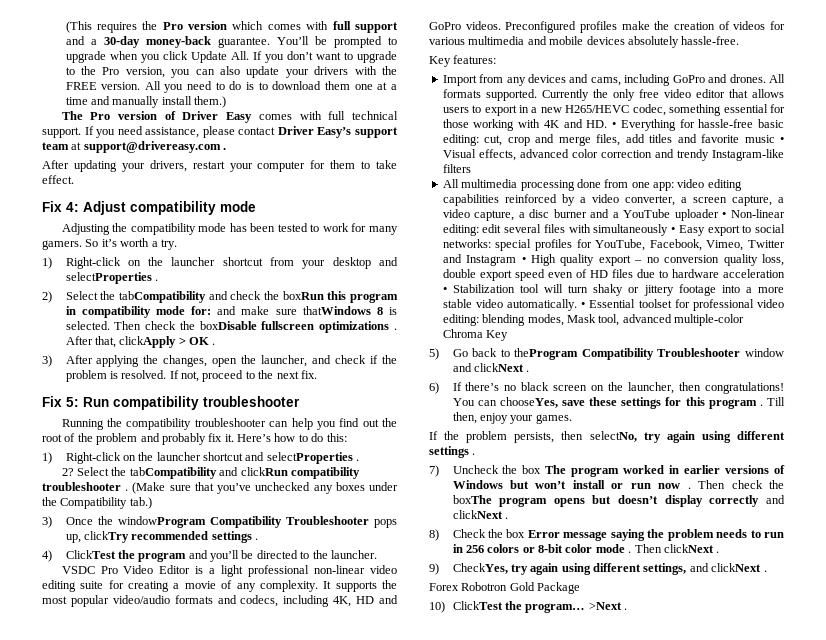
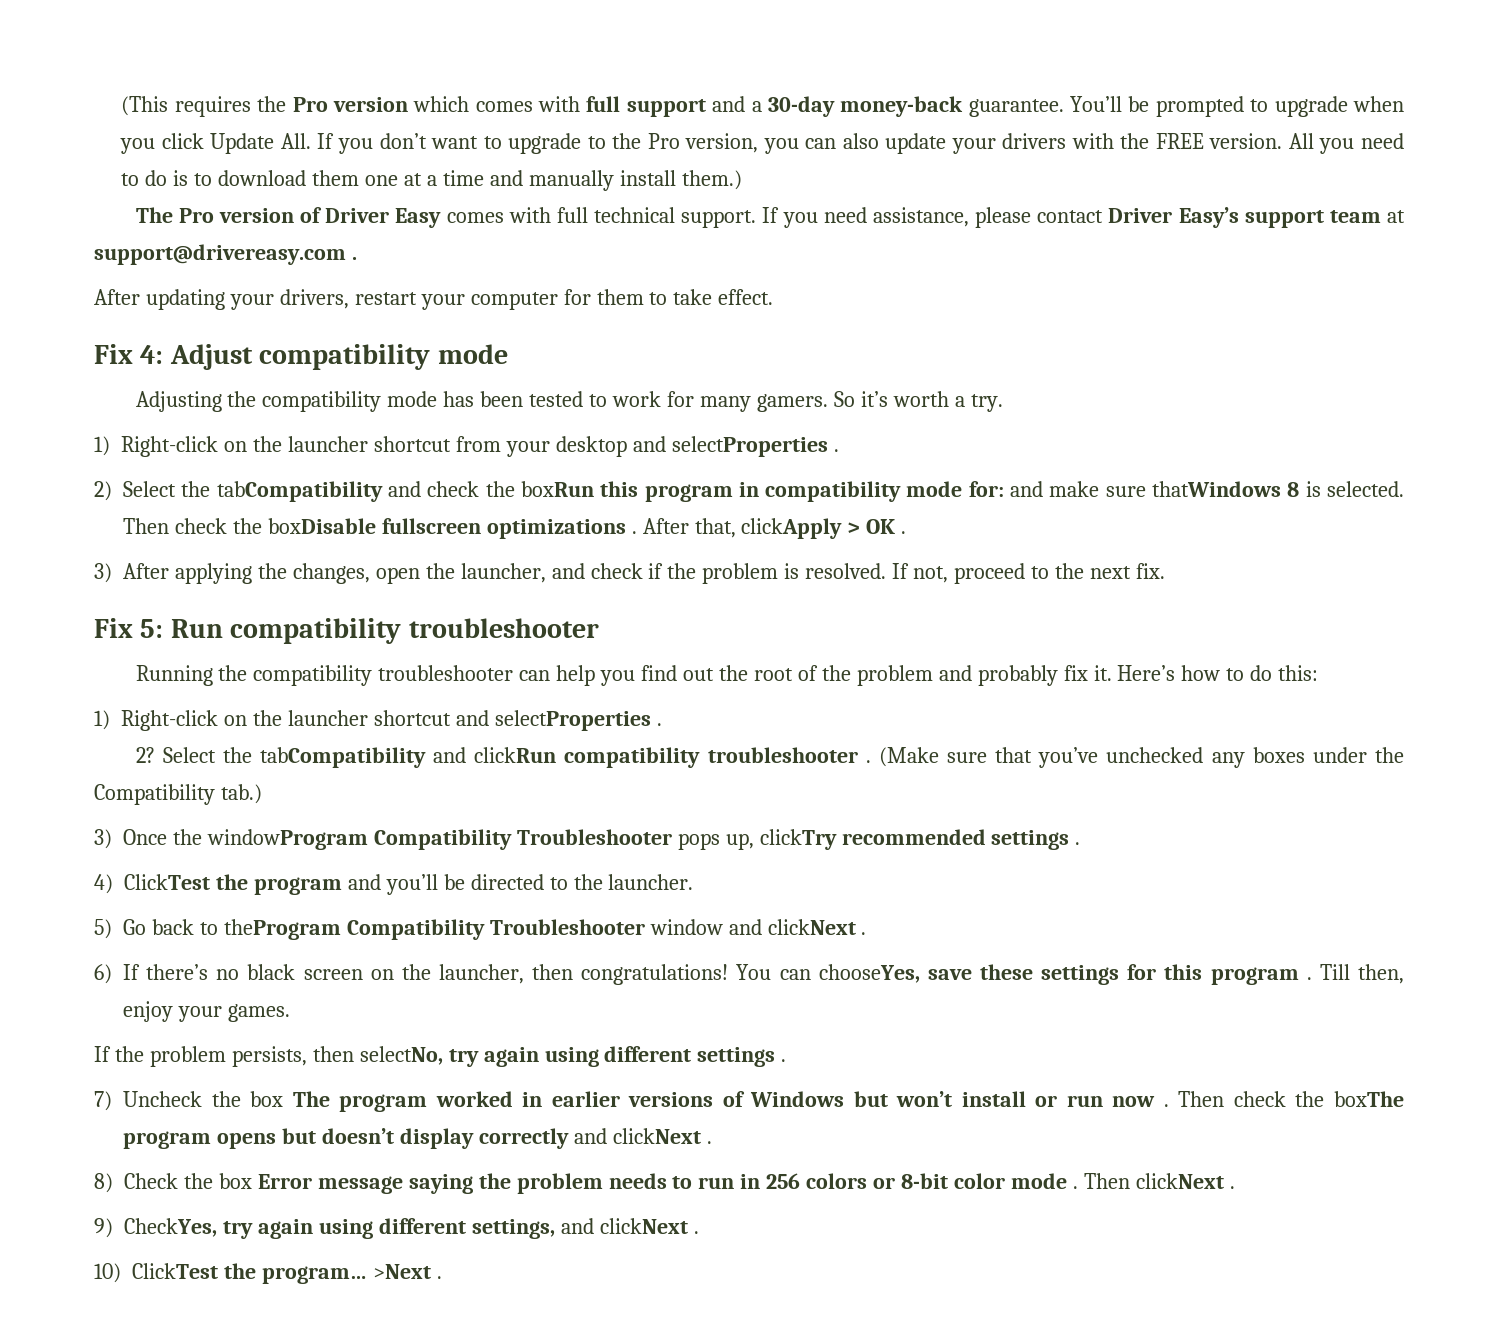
[61,565,397,577] [42,580,398,592] [42,595,399,607] [429,21,785,33] [429,36,740,48] [429,55,497,67] [442,74,785,86] [442,89,784,101] [442,104,785,116] [442,119,784,131] [442,134,784,146] [442,149,784,161] [442,164,471,173] [442,179,742,191] [442,194,784,206] [442,209,785,221] [442,224,785,236] [442,239,785,251] [442,254,784,266] [442,269,785,281] [442,284,784,296] [442,299,784,311] [442,314,744,326] [442,329,509,341] // VSDC Pro Video Editor is a light professional non-linear video editing suite for creating a movie of any complexity. It supports the most popular video/audio formats and codecs, including 4K, HD and GoPro videos. Preconfigured profiles make the creation of videos for various multimedia and mobile devices absolutely hassle-free. // Key features: // Import from any devices and cams, including GoPro and drones. All formats supported. Сurrently the only free video editor that allows users to export in a new H265/HEVC codec, something essential for those working with 4K and HD. • Everything for hassle-free basic editing: cut, crop and merge files, add titles and favorite music • Visual effects, advanced color correction and trendy Instagram-like filters // All multimedia processing done from one app: video editing capabilities reinforced by a video converter, a screen capture, a video capture, a disc burner and a YouTube uploader • Non-linear editing: edit several files with simultaneously • Easy export to social networks: special profiles for YouTube, Facebook, Vimeo, Twitter and Instagram • High quality export – no conversion quality loss, double export speed even of HD files due to hardware acceleration • Stabilization tool will turn shaky or jittery footage into a more stable video automatically. • Essential toolset for professional video editing: blending modes, Mask tool, advanced multiple-color Chroma Key -> (694, 882) none
[429,582,581,594] // Forex Robotron Gold Package -> (699, 1232) none

